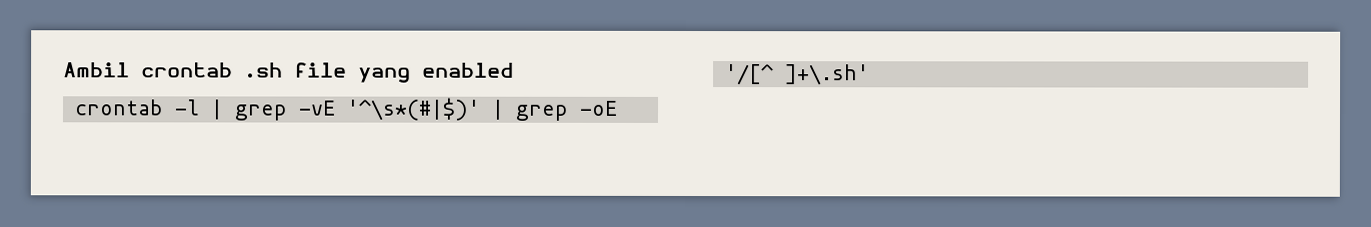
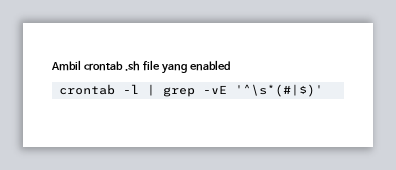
[490,99,618,121] [724,64,870,86] | grep -oE '/[^ ]+\.sh' -> (323, 90) none

